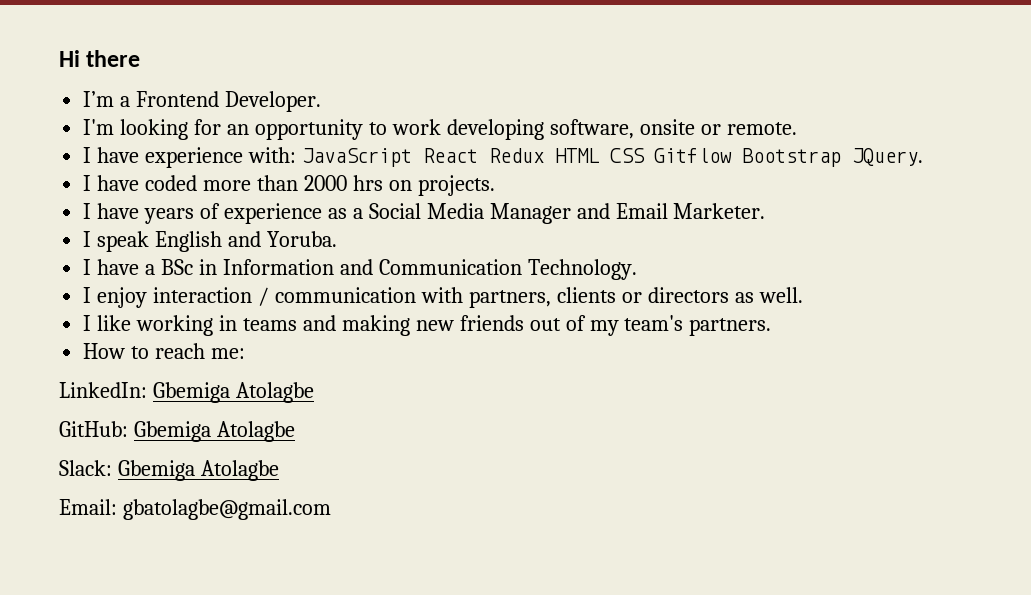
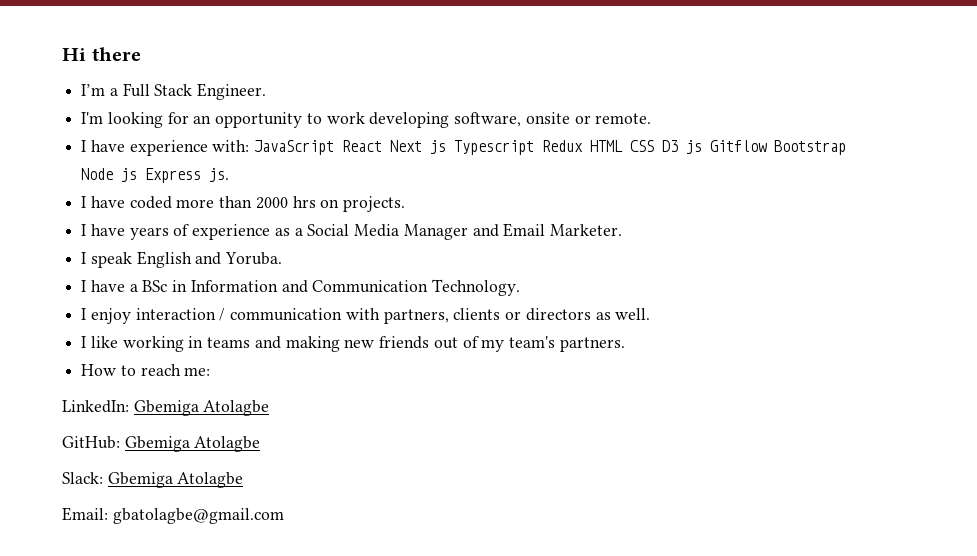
[136,91,322,112] Frontend Developer. -> [122,83,267,100] Full Stack Engineer.
[488,148,923,167] Redux HTML CSS Gitflow Bootstrap JQuery. -> [390,140,847,155] [81,168,230,183] Next js Typescript Redux HTML CSS D3 js Gitflow Bootstrap Node js Express js.

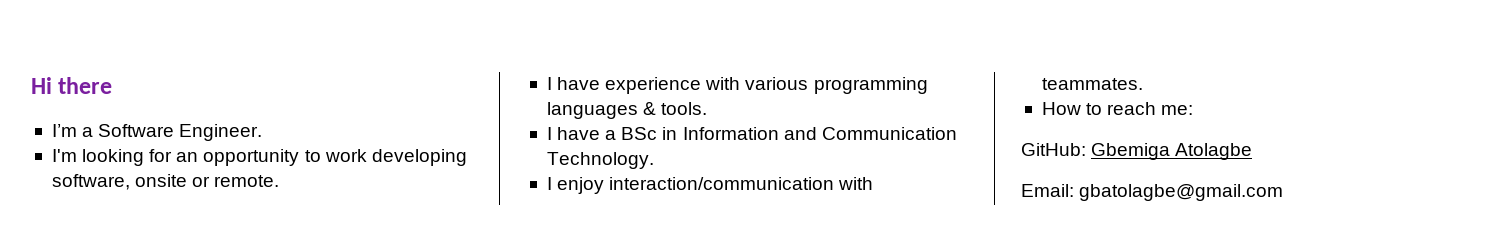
[122,83,193,97] Full Stack -> [98,124,175,137] Software
[212,140,847,155] [81,168,230,183] [81,196,406,212] [81,223,622,240] [81,251,283,268] with: JavaScript React Next js Typescript Redux HTML CSS D3 js Gitflow Bootstrap Node js Express js. // I have coded more than 2000 hrs on projects. // I have years of experience as a Social Media Manager and Email Marketer. // I speak English and Yoruba. -> [705,77,928,94] [546,102,708,119] with various programming languages & tools.
[135,308,651,324] [81,336,625,352] interaction / communication with partners, clients or directors as well. // I like working in teams and making new friends out of my team's partners. -> [609,177,874,190] [1041,78,1143,90] interaction/communication with teammates.
[62,400,270,416] // LinkedIn: Gbemiga Atolagbe -> (1194, 110) none
[62,472,244,488] // Slack: Gbemiga Atolagbe -> (1253, 151) none

